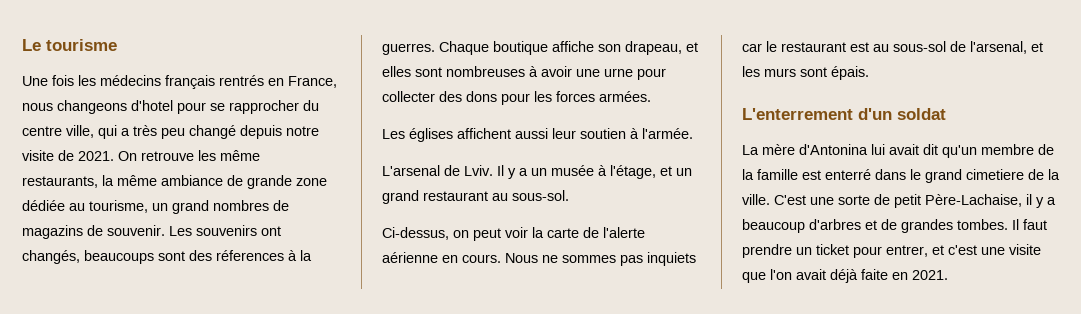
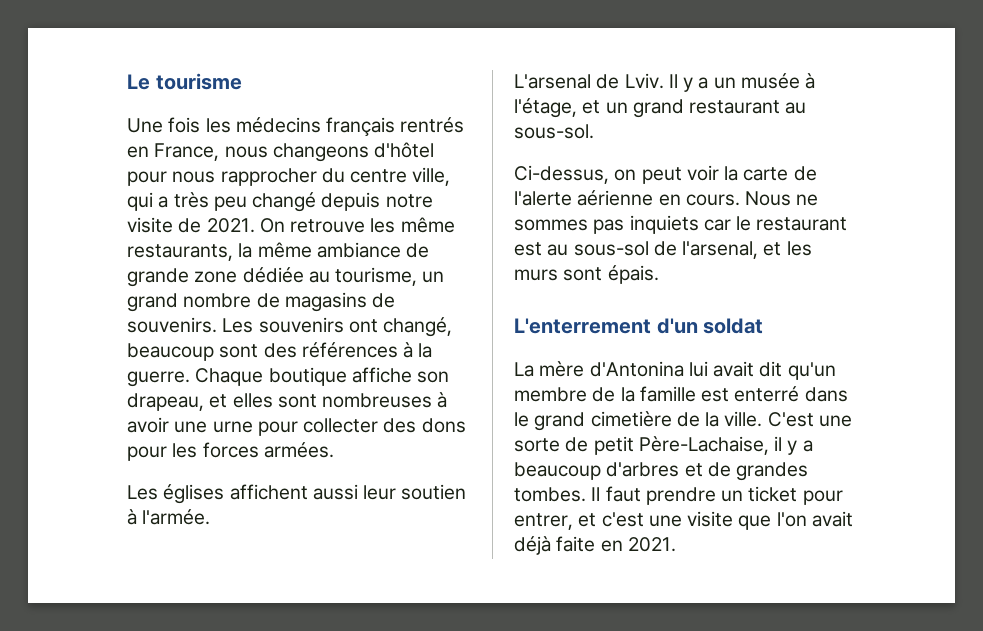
[131,100,225,114] d'hotel pour se -> [374,142,435,158] [127,171,216,186] d'hôtel pour nous
[213,200,289,211] [22,225,165,239] nombres de magazins de souvenir. -> [183,292,396,312] [127,317,217,333] nombre de magasins de souvenirs.
[22,250,154,264] changés, beaucoups -> [383,317,453,337] [127,343,214,361] changé, beaucoup
[216,250,284,261] réferences -> [301,342,398,358] références
[382,43,435,55] guerres. -> [127,371,190,387] guerre.
[966,169,1024,180] cimetiere -> [590,411,672,427] cimetière

